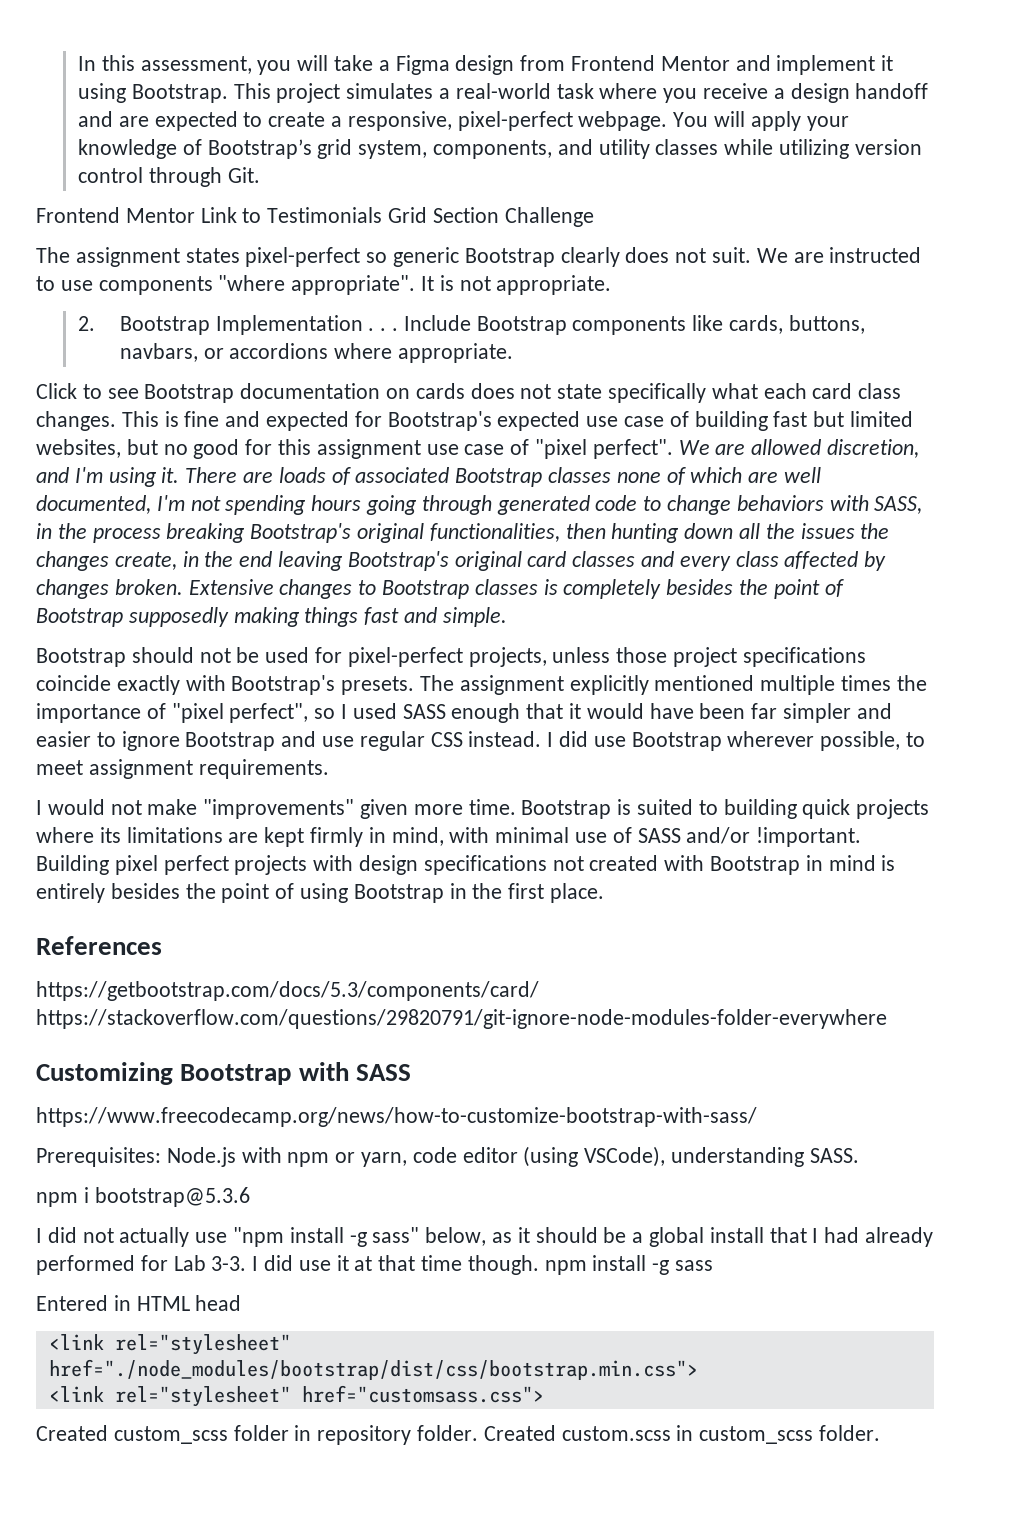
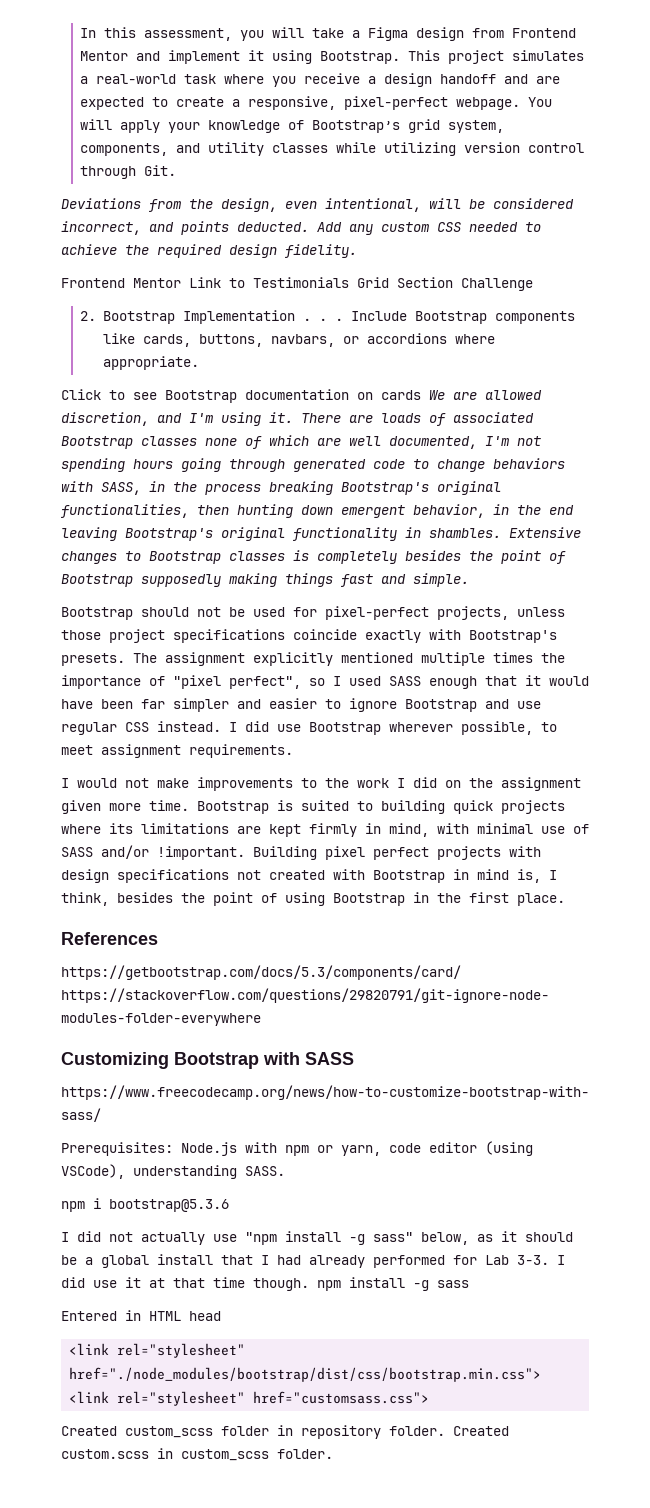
(260, 175) none -> [61,198,574,212] [61,221,541,235] [61,244,357,258] // Deviations from the design, even intentional, will be considered incorrect, and points deducted. Add any custom CSS needed to achieve the required design fidelity.
[36,247,922,267] [36,275,612,295] // The assignment states pixel-perfect so generic Bootstrap clearly does not suit. We are instructed to use components "where appropriate". It is not appropriate. -> (533, 284) none
[470,383,902,403] [36,411,914,431] [36,439,673,459] does not state specifically what each card class changes. This is fine and expected for Bootstrap's expected use case of building fast but limited websites, but no good for this assignment use case of "pixel perfect". -> (421, 395) none
[739,523,890,539] [36,551,177,571] all the issues the changes create, -> [341,504,485,518] emergent behavior,
[527,551,887,571] [36,579,183,599] card classes and every class affected by changes broken. -> [293,527,501,541] functionality in shambles.
[203,799,355,819] "improvements" -> [197,777,581,791] improvements to the work I did on the assignment
[881,855,896,871] [36,883,105,903] is entirely -> [517,869,557,883] [61,892,109,906] is, I think,

